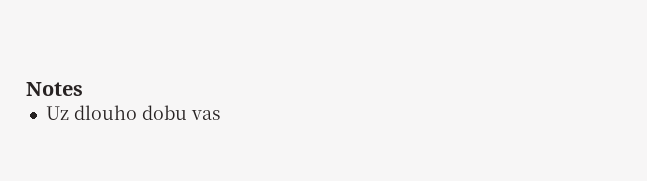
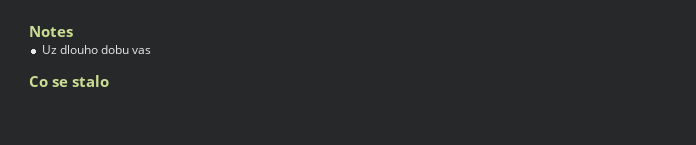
(221, 115) none -> [29,75,109,87] // Co se stalo

